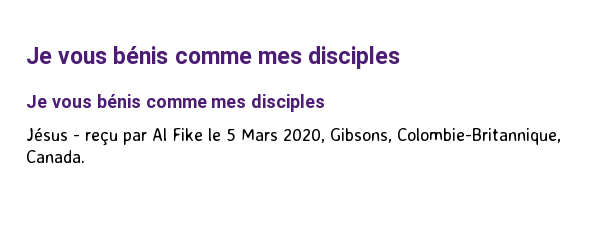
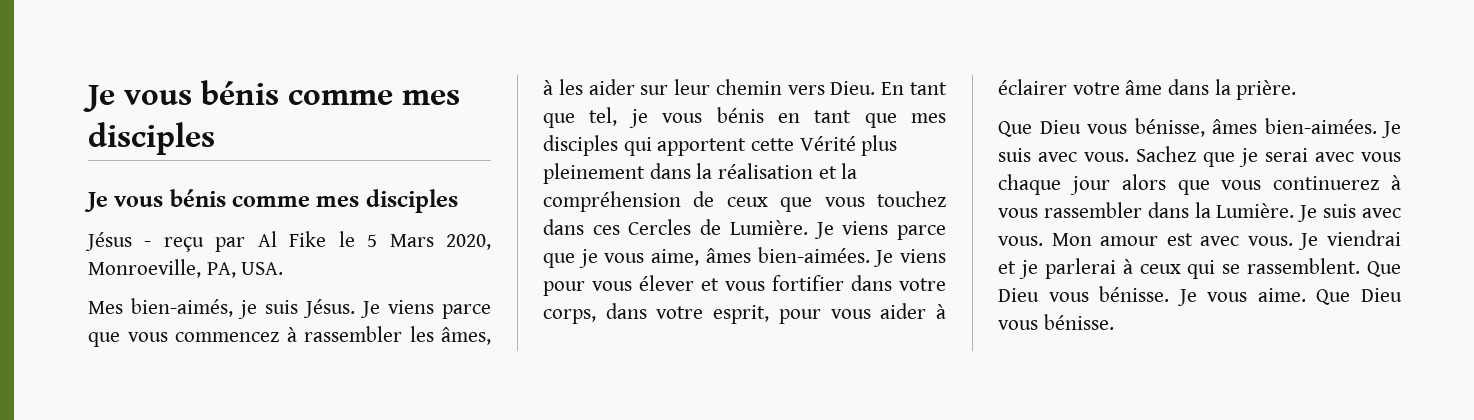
[330,128,561,145] [26,150,85,163] Gibsons, Colombie-Britannique, Canada. -> [88,259,284,278] [88,298,491,319] [88,326,491,347] [543,79,947,95] [543,107,946,128] [543,135,898,156] [543,163,858,184] [543,191,946,212] [543,219,946,240] [543,247,946,268] [543,275,946,296] [543,303,946,324] [998,79,1297,100] [998,118,1401,138] [998,146,1401,167] [998,174,1401,195] [998,202,1401,222] [998,230,1401,250] [998,258,1401,279] [998,286,1402,306] [998,314,1114,330] Monroeville, PA, USA. // Mes bien-aimés, je suis Jésus. Je viens parce que vous commencez à rassembler les âmes, à les aider sur leur chemin vers Dieu. En tant que tel, je vous bénis en tant que mes disciples qui apportent cette Vérité plus pleinement dans la réalisation et la compréhension de ceux que vous touchez dans ces Cercles de Lumière. Je viens parce que je vous aime, âmes bien-aimées. Je viens pour vous élever et vous fortifier dans votre corps, dans votre esprit, pour vous aider à éclairer votre âme dans la prière. // Que Dieu vous bénisse, âmes bien-aimées. Je suis avec vous. Sachez que je serai avec vous chaque jour alors que vous continuerez à vous rassembler dans la Lumière. Je suis avec vous. Mon amour est avec vous. Je viendrai et je parlerai à ceux qui se rassemblent. Que Dieu vous bénisse. Je vous aime. Que Dieu vous bénisse.

